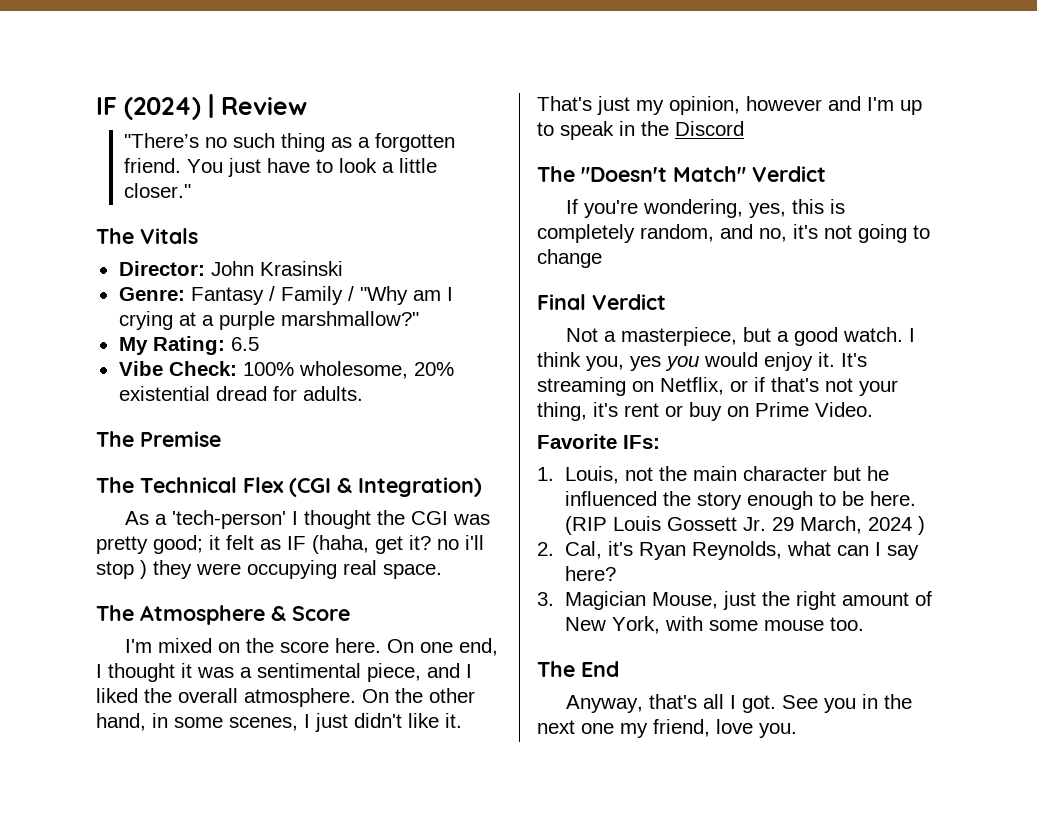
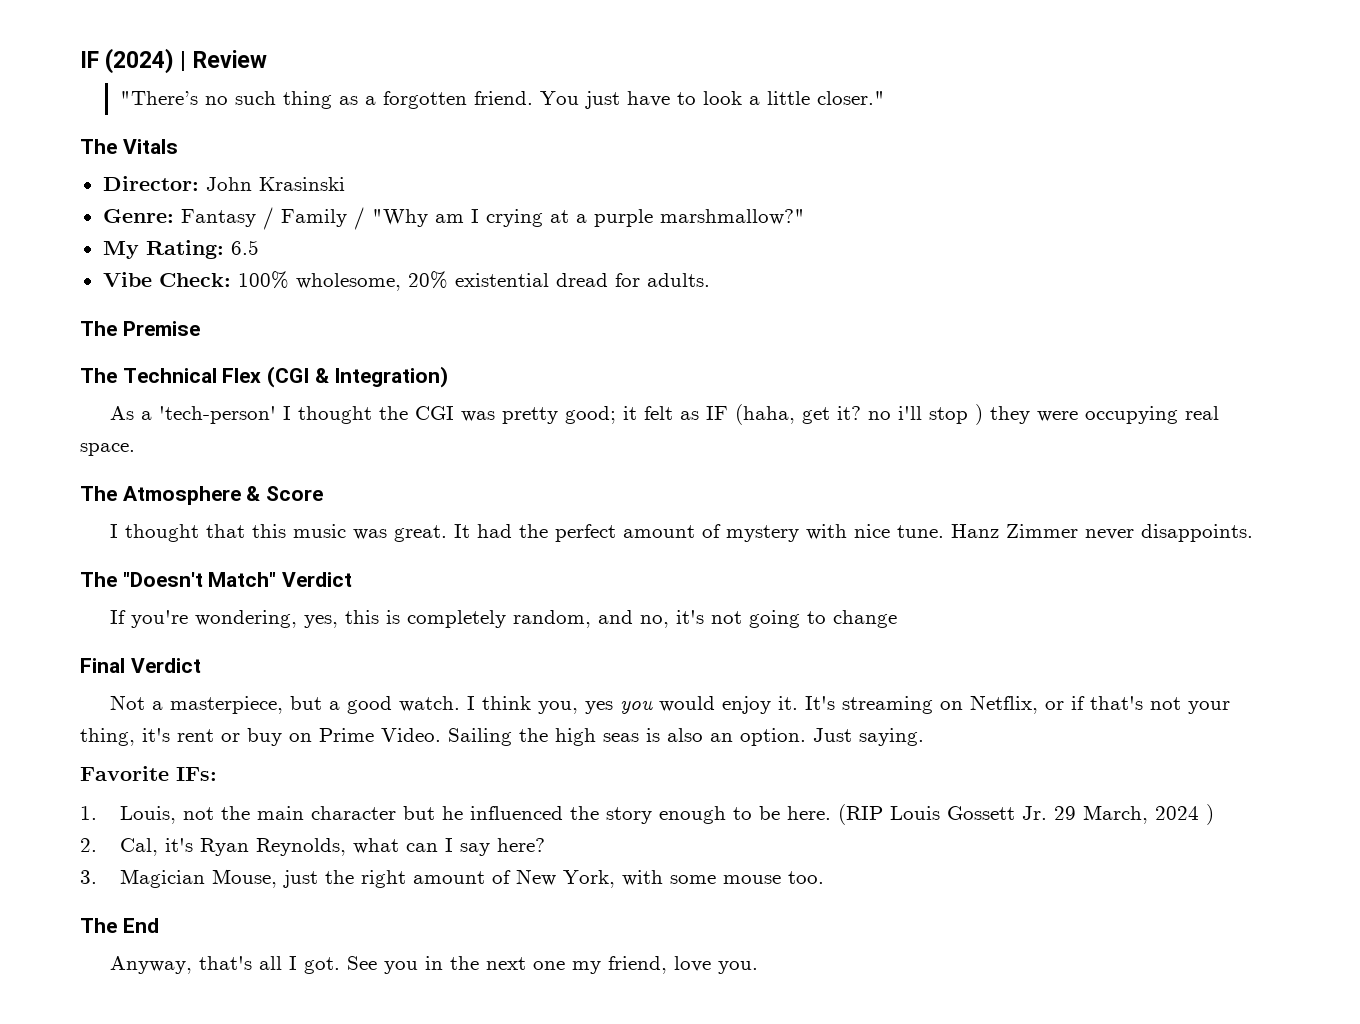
[125,638,499,656] [96,663,472,682] [96,688,475,707] [96,713,462,732] [537,96,922,115] [537,121,744,140] I'm mixed on the score here. On one end, I thought it was a sentimental piece, and I liked the overall atmosphere. On the other hand, in some scenes, I just didn't like it. That's just my opinion, however and I'm up to speak in the Discord -> [110,524,1254,542] I thought that this music was great. It had the perfect amount of mystery with nice tune. Hanz Zimmer never disappoints.
(873, 409) none -> [448,728,924,746] Sailing the high seas is also an option. Just saying.

